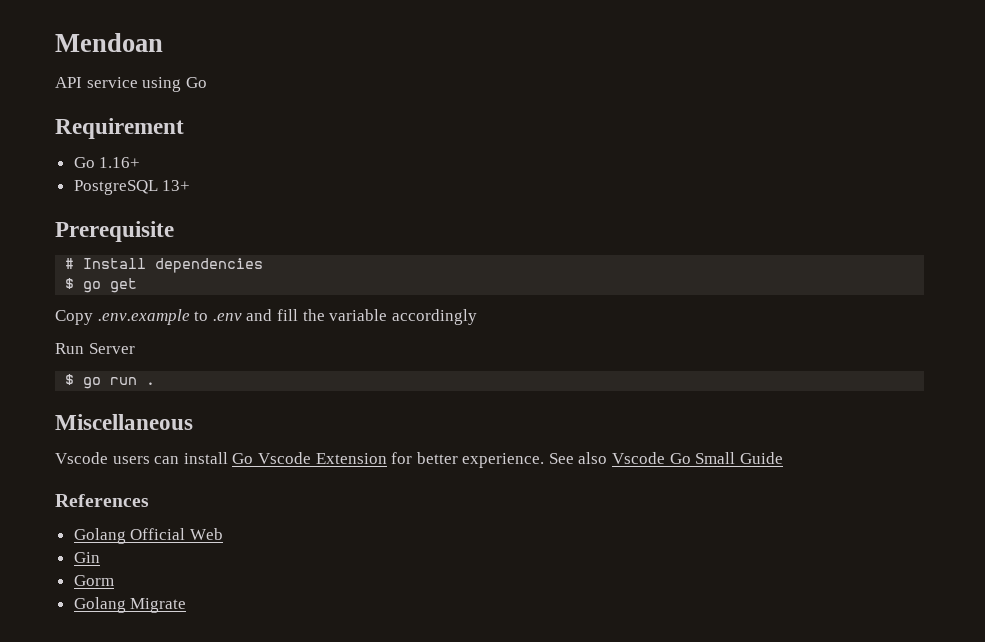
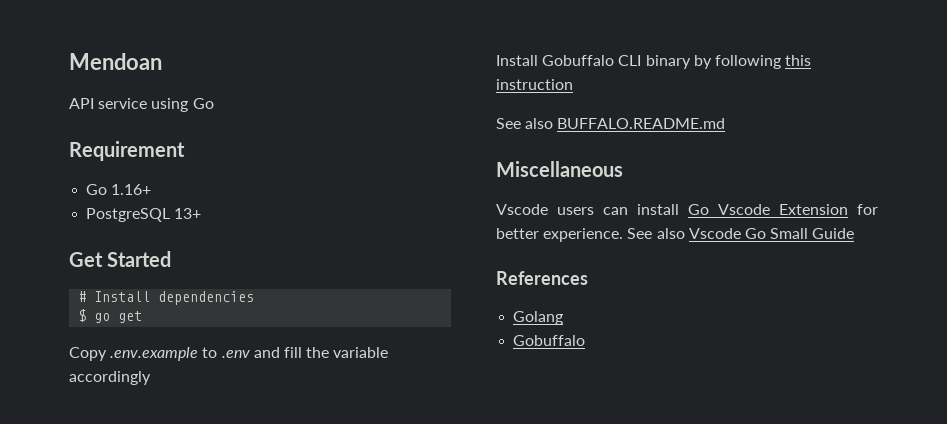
[55,221,174,242] Prerequisite -> [69,251,172,267] Get Started
[55,343,135,354] [65,374,156,389] Run Server // $ go run . -> [496,55,812,69] [496,79,573,90] [496,118,726,129] Install Gobuffalo CLI binary by following this instruction // See also BUFFALO.README.md
[130,528,223,540] [73,552,100,563] [73,575,114,586] [73,597,187,613] Official Web // Gin // Gorm // Golang Migrate -> [513,335,586,346] // Gobuffalo

